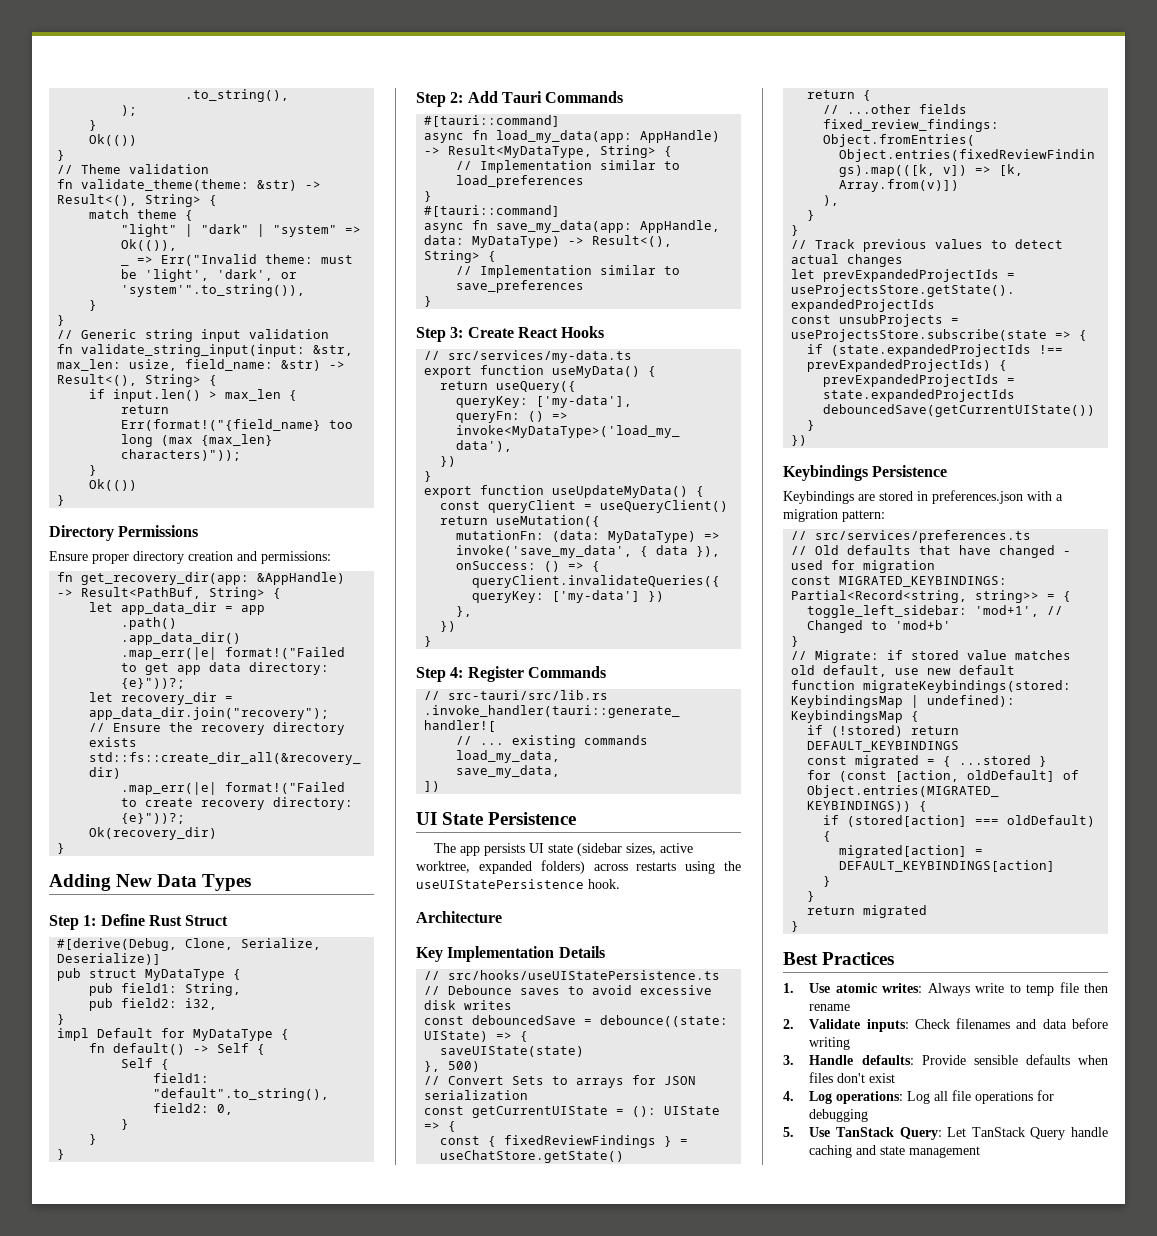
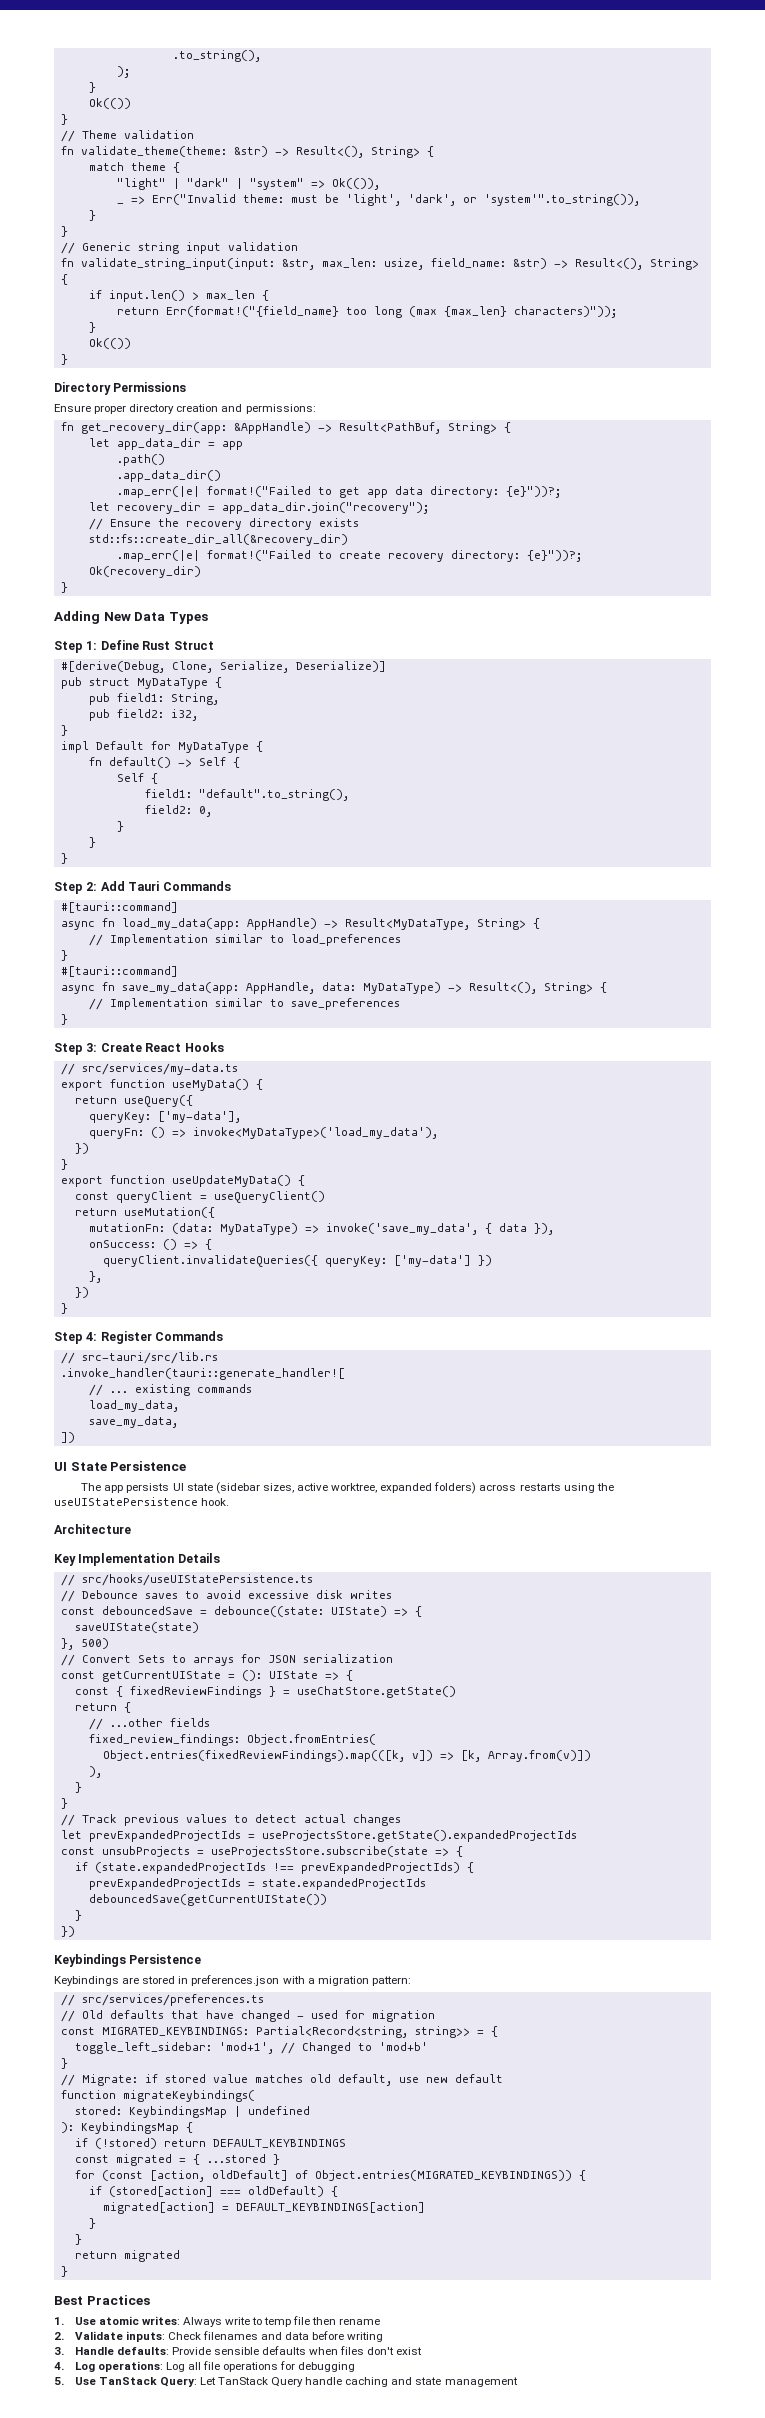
[863,680,1072,693] [791,695,1016,708] migrateKeybindings(stored: KeybindingsMap | undefined): -> [122,2090,255,2102] [74,2106,310,2118] [60,2122,74,2133] migrateKeybindings( // stored: KeybindingsMap | undefined // ):

